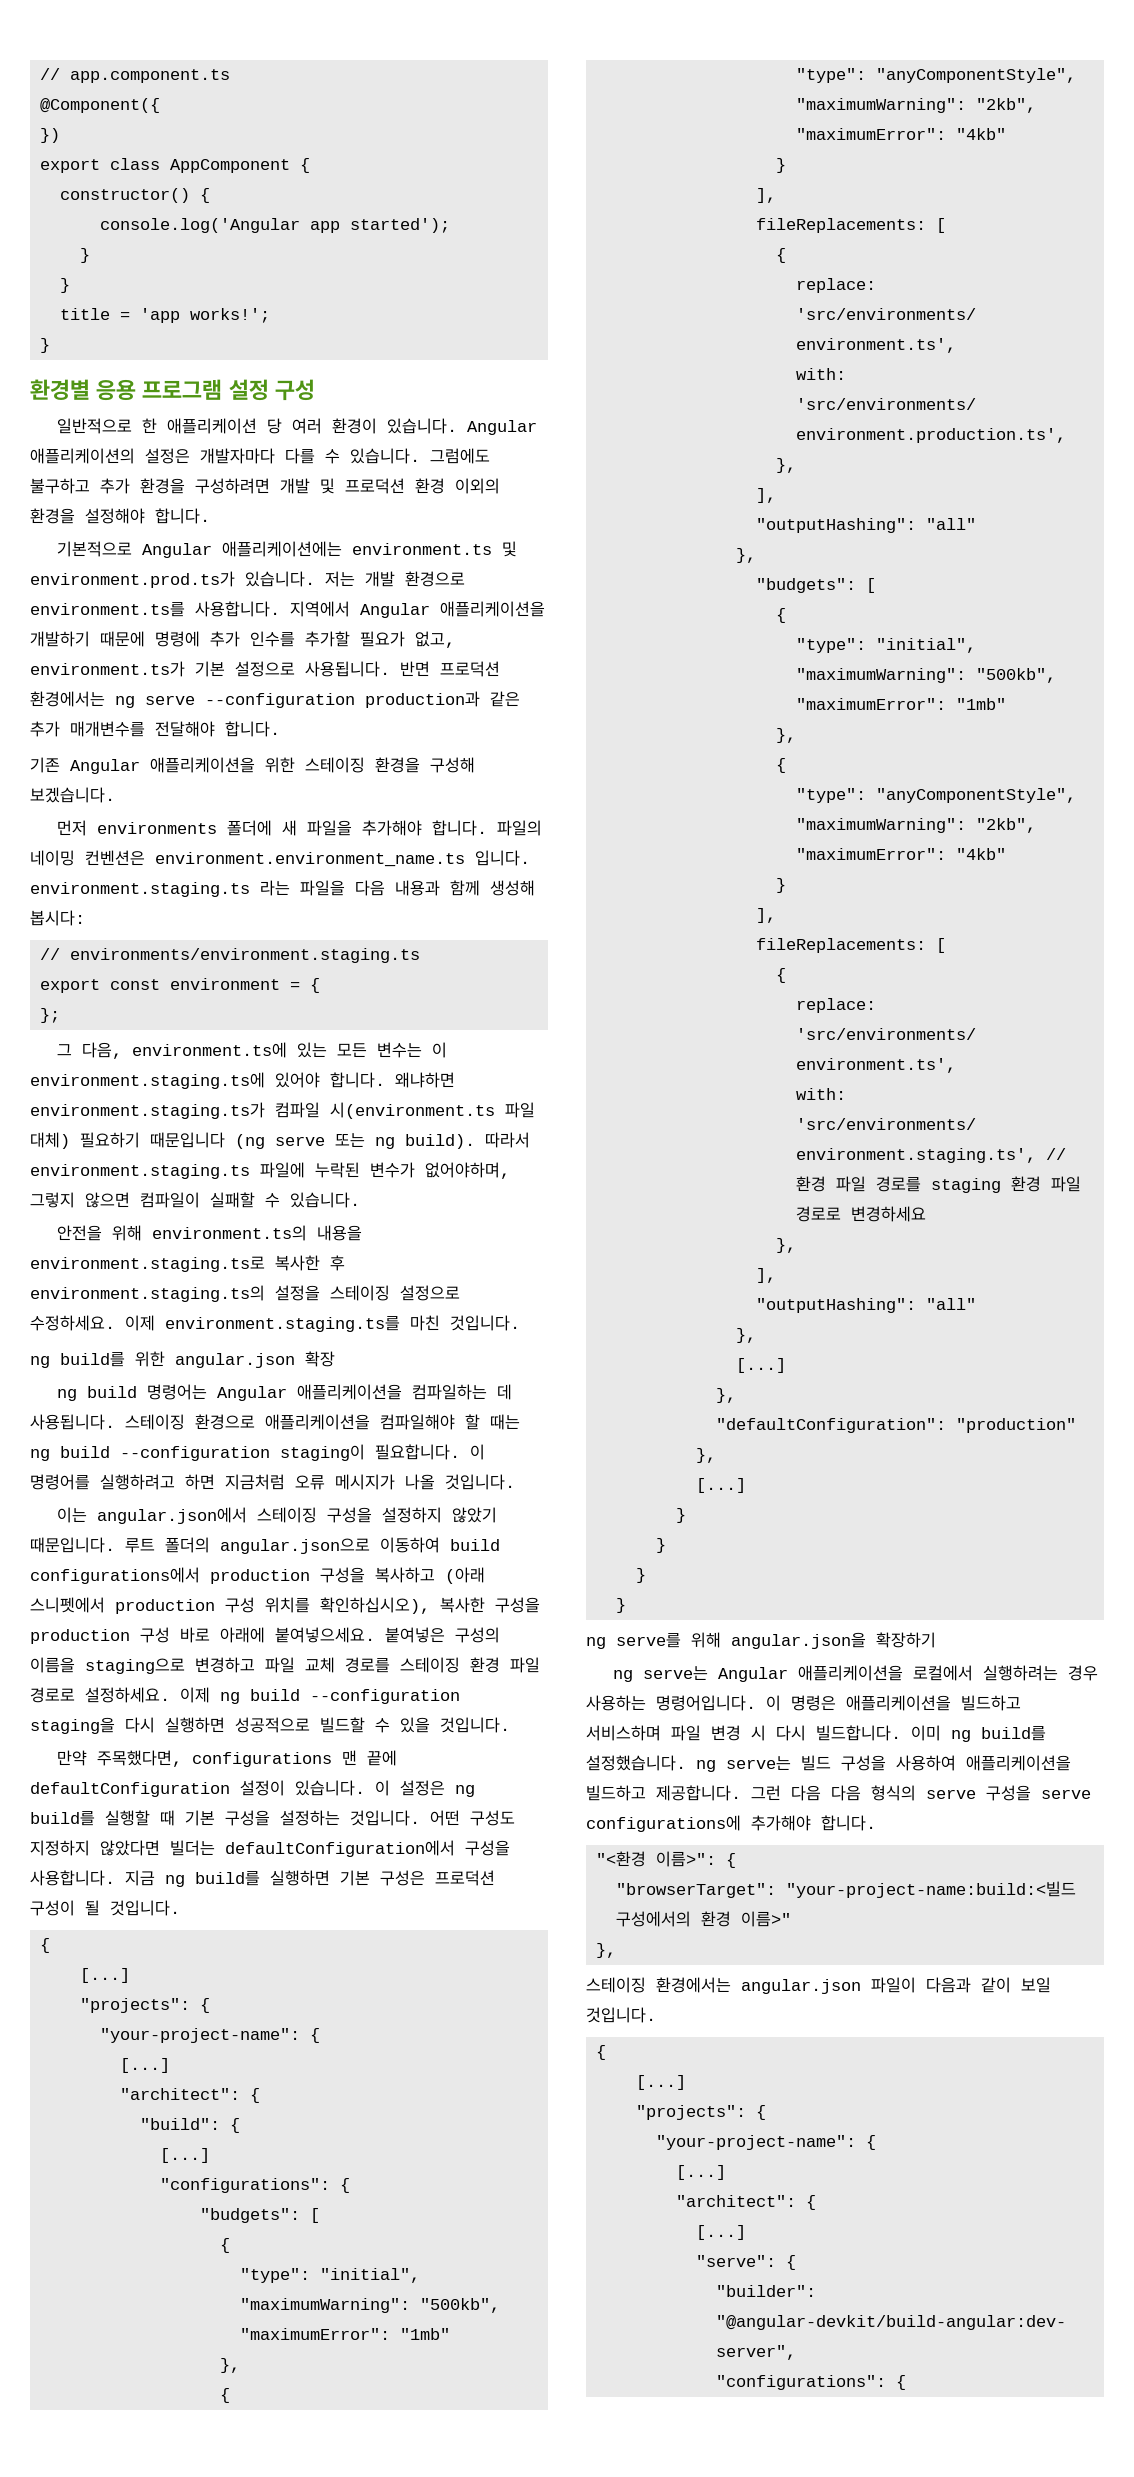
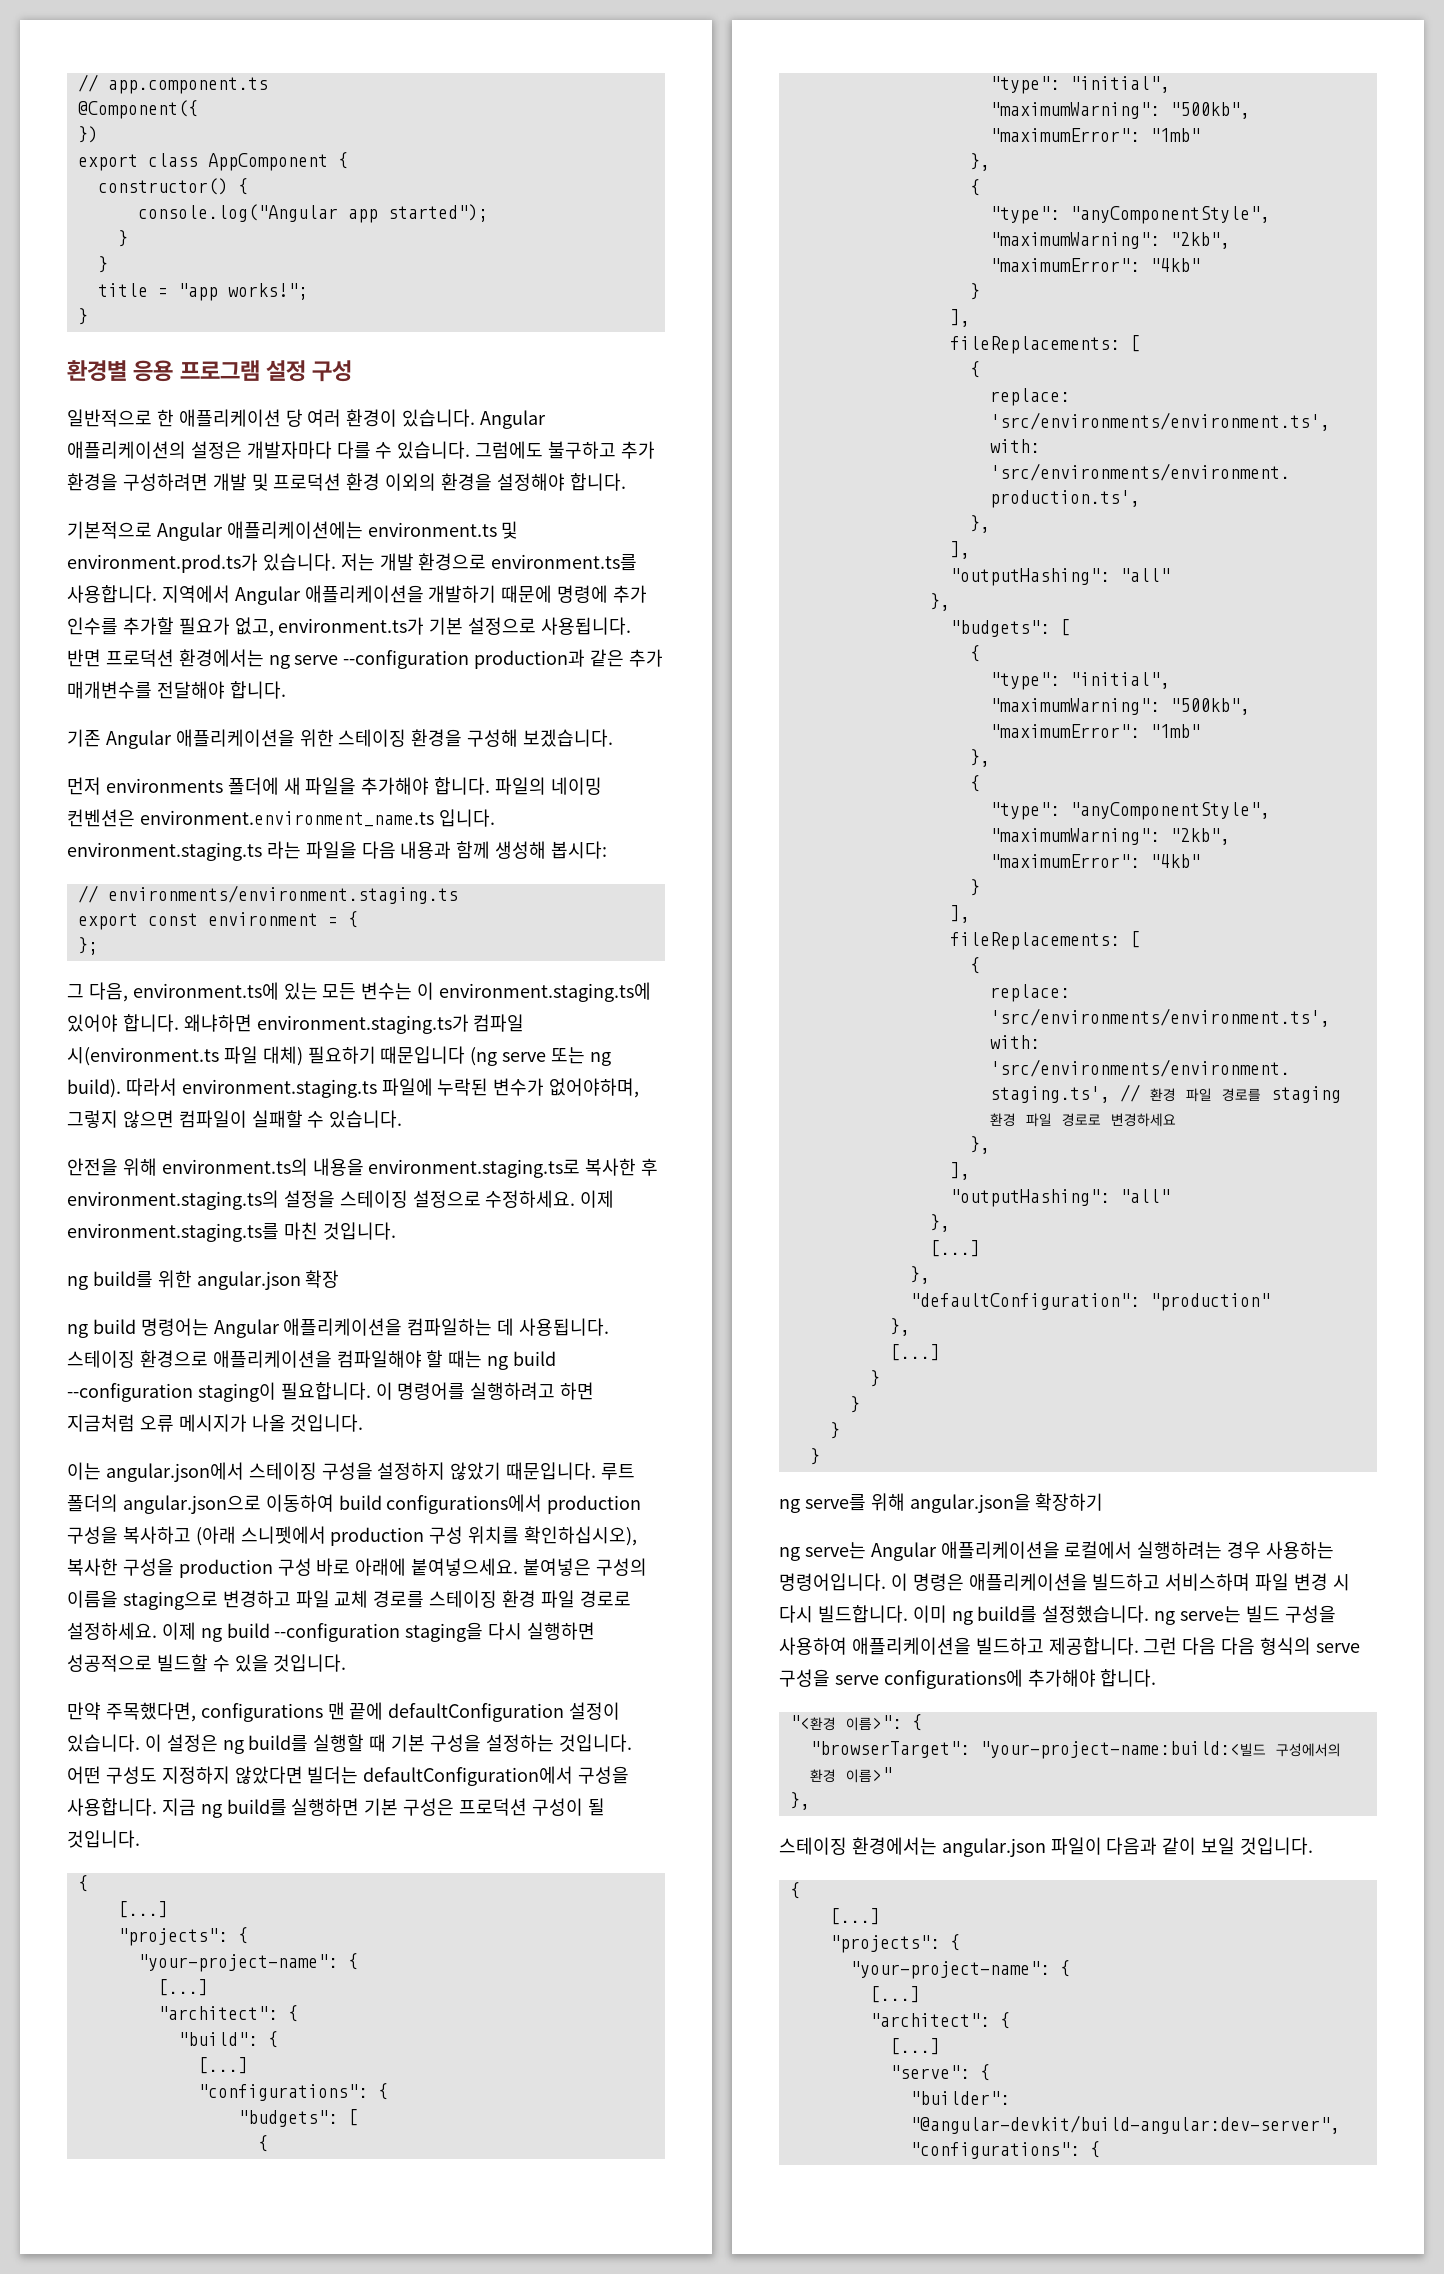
[100,218,451,233] console.log('Angular app started'); -> [137,204,488,223] console.log("Angular app started");
[140,308,271,323] 'app works!'; -> [177,283,308,301] "app works!";

